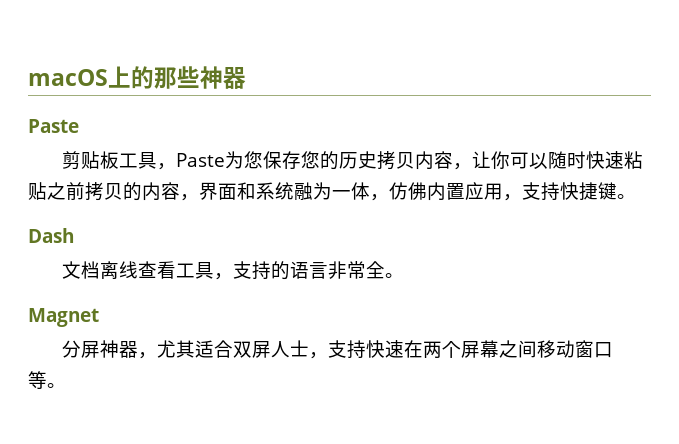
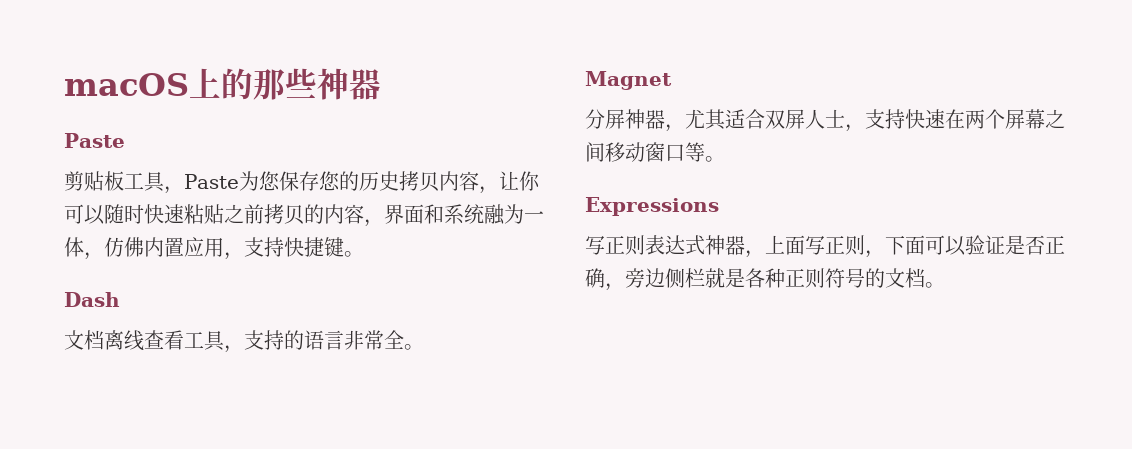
(66, 385) none -> [585,197,719,216] [585,235,1065,258] [585,268,945,291] // Expressions // 写正则表达式神器，上面写正则，下面可以验证是否正确，旁边侧栏就是各种正则符号的文档。

